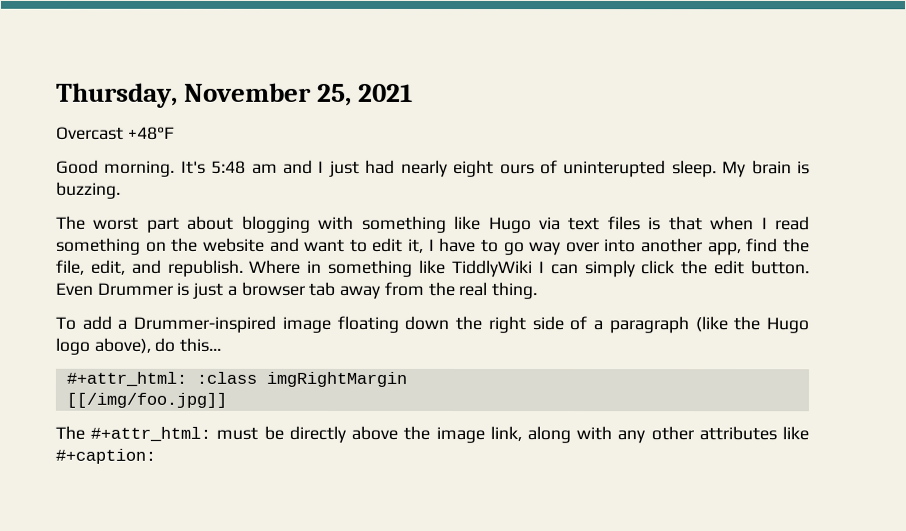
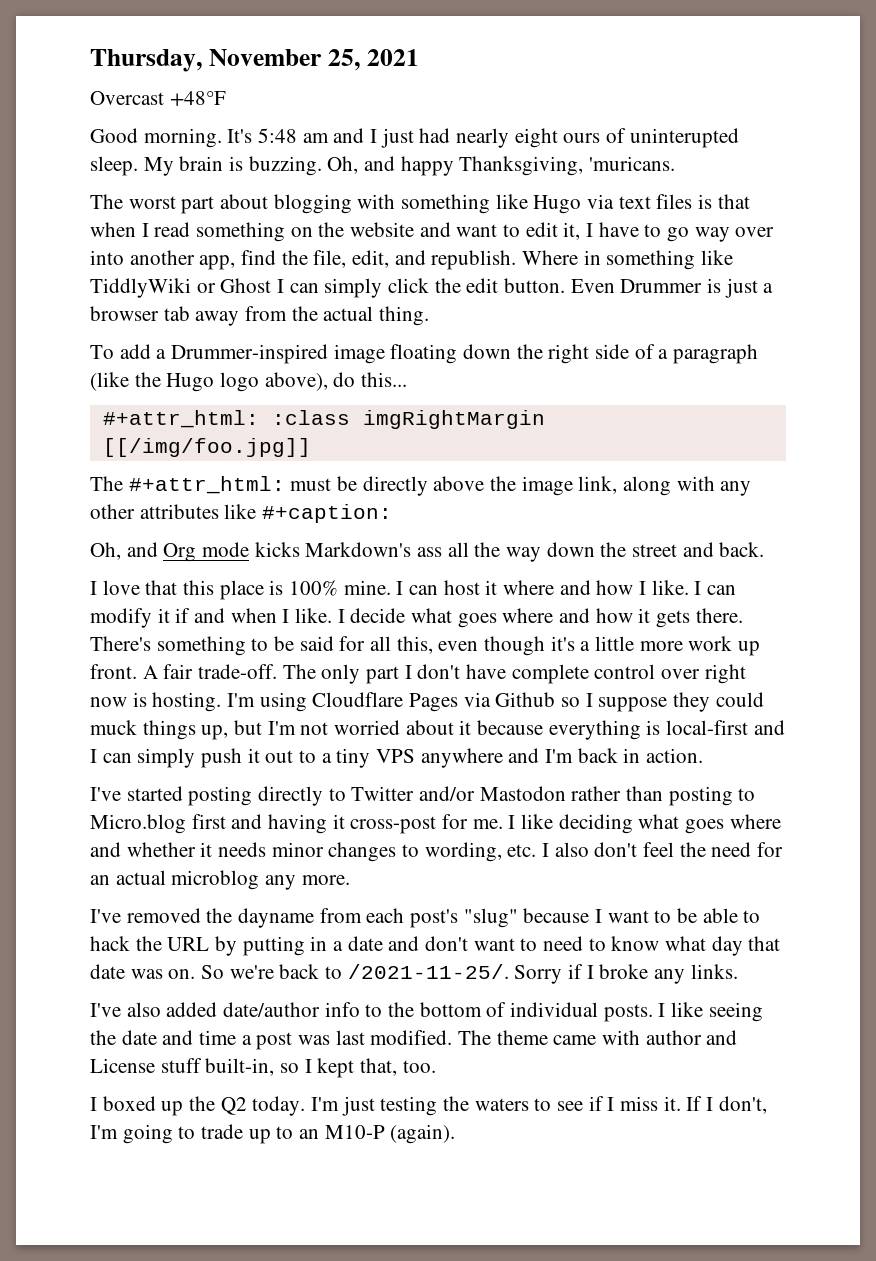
(121, 190) none -> [327,156,676,176] Oh, and happy Thanksgiving, 'muricans.
(533, 268) none -> [196,278,272,293] or Ghost
[458,282,488,297] real -> [323,306,374,321] actual
(156, 456) none -> [90,542,765,562] [90,580,737,600] [90,608,743,628] [90,636,761,656] [90,664,746,684] [90,692,764,712] [90,720,785,740] [90,748,704,768] [90,786,756,806] [90,814,781,834] [90,842,784,862] [90,870,350,890] [90,908,761,928] [90,936,781,956] [90,964,738,984] [90,1002,763,1022] [90,1030,738,1050] [90,1058,436,1078] [90,1096,767,1116] [90,1124,456,1144] // Oh, and Org mode kicks Markdown's ass all the way down the street and back. // I love that this place is 100% mine. I can host it where and how I like. I can modify it if and when I like. I decide what goes where and how it gets there. There's something to be said for all this, even though it's a little more work up front. A fair trade-off. The only part I don't have complete control over right now is hosting. I'm using Cloudflare Pages via Github so I suppose they could muck things up, but I'm not worried about it because everything is local-first and I can simply push it out to a tiny VPS anywhere and I'm back in action. // I've started posting directly to Twitter and/or Mastodon rather than posting to Micro.blog first and having it cross-post for me. I like deciding what goes where and whether it needs minor changes to wording, etc. I also don't feel the need for an actual microblog any more. // I've removed the dayname from each post's "slug" because I want to be able to hack the URL by putting in a date and don't want to need to know what day that date was on. So we're back to /2021-11-25/. Sorry if I broke any links. // I've also added date/author info to the bottom of individual posts. I like seeing the date and time a post was last modified. The theme came with author and License stuff built-in, so I kept that, too. // I boxed up the Q2 today. I'm just testing the waters to see if I miss it. If I don't, I'm going to trade up to an M10-P (again).

